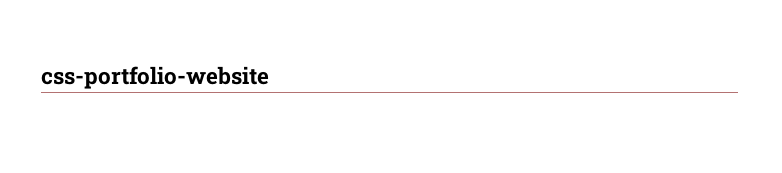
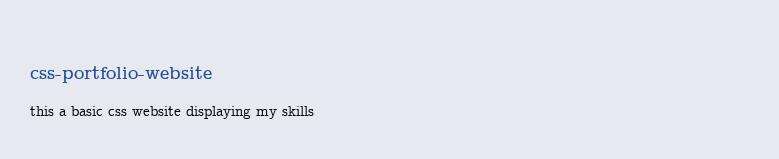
(269, 77) none -> [30,106,314,119] // this a basic css website displaying my skills

